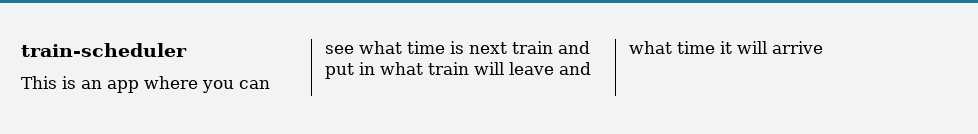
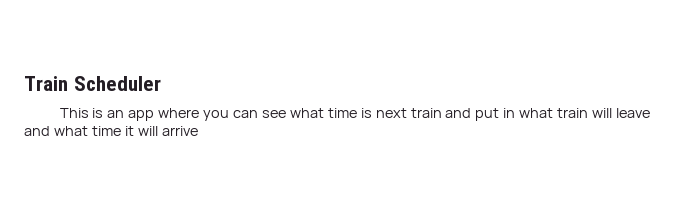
[21,43,187,57] train-scheduler -> [24,76,161,91] Train Scheduler

